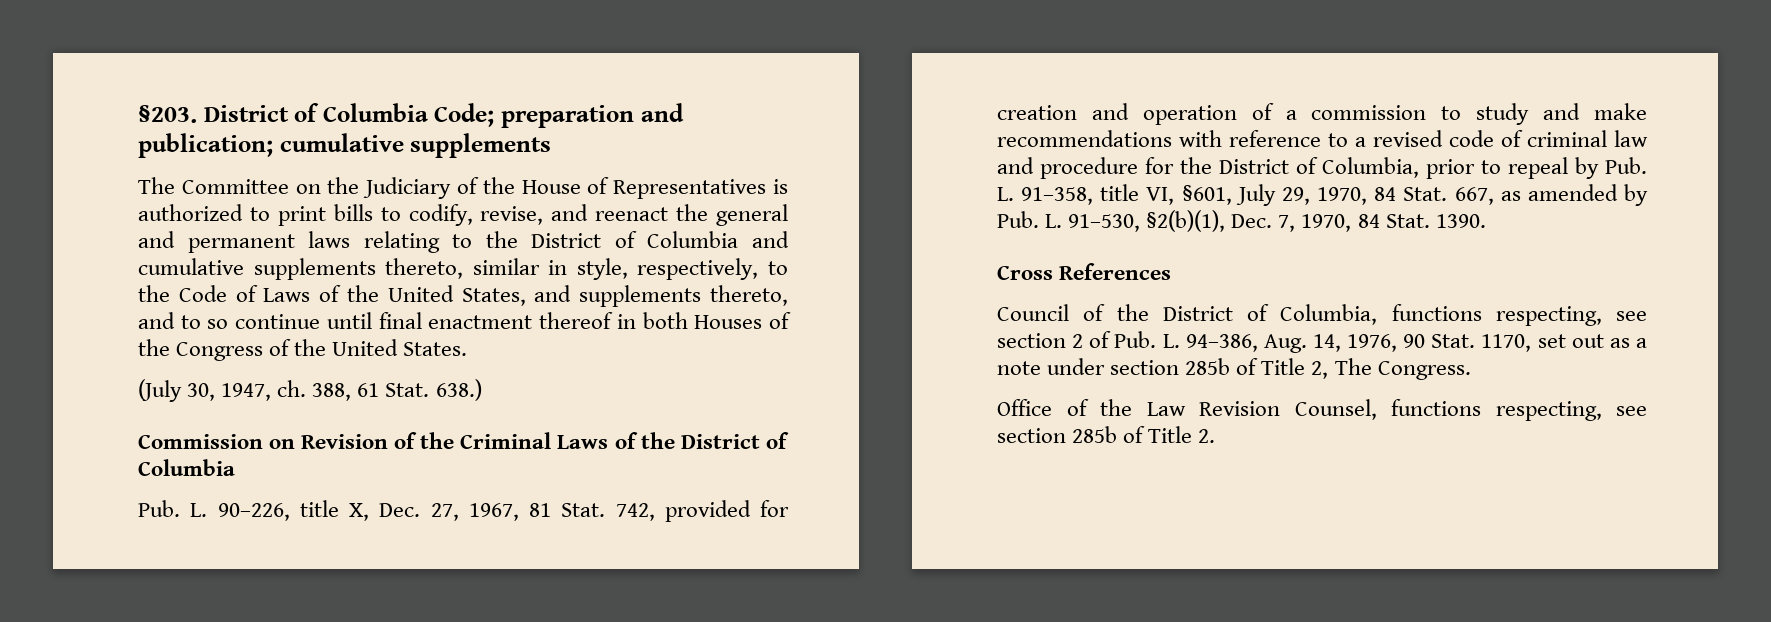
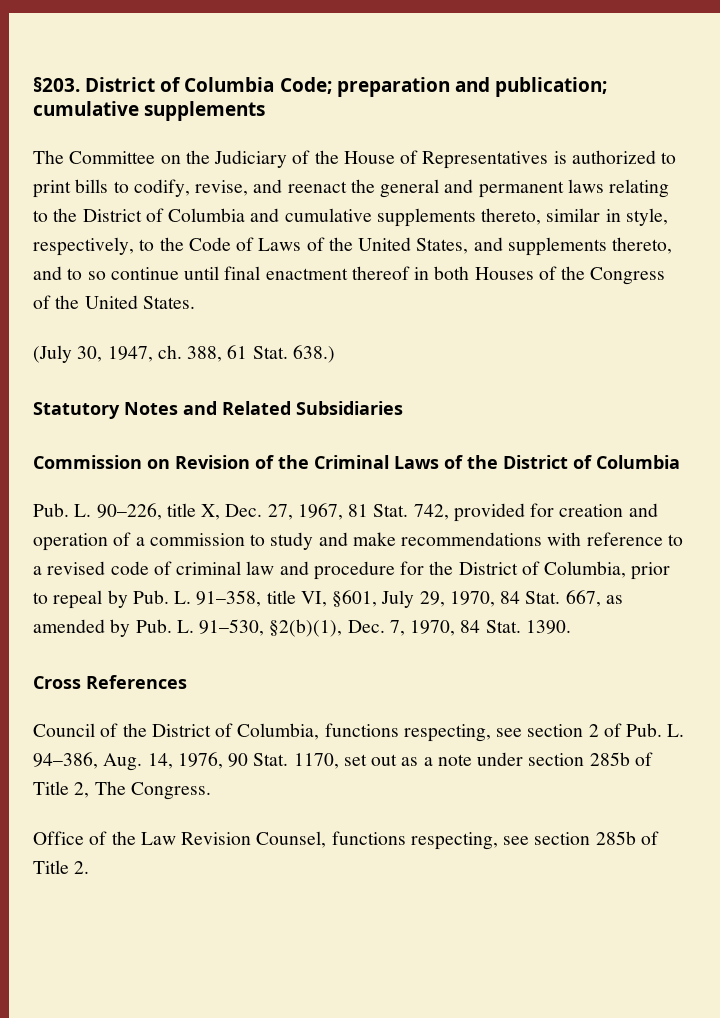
(482, 390) none -> [33,401,403,419] // Statutory Notes and Related Subsidiaries

